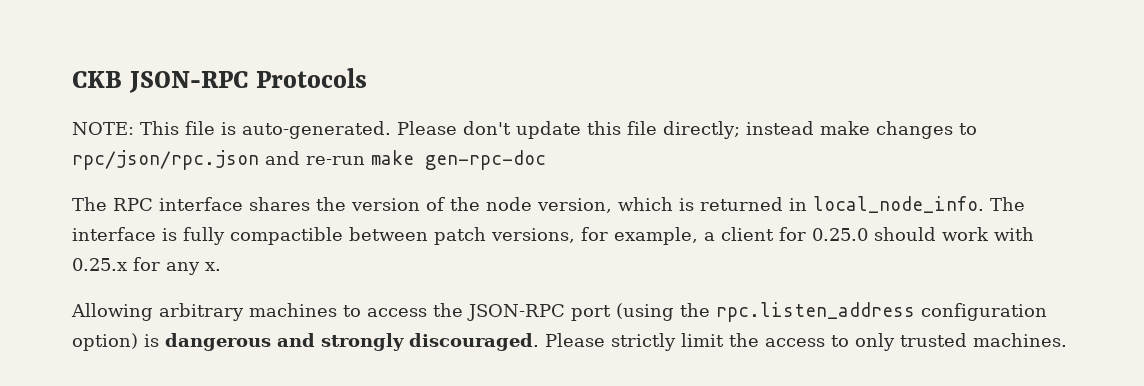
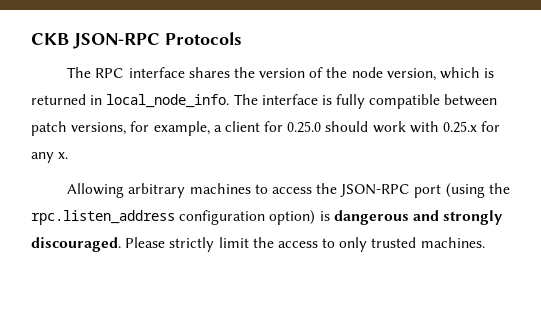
[72,121,977,139] [72,150,546,170] // NOTE: This file is auto-generated. Please don't update this file directly; instead make changes to rpc/json/rpc.json and re-run make gen-rpc-doc -> (242, 38) none
[230,227,343,245] compactible -> [369,94,441,109] compatible

